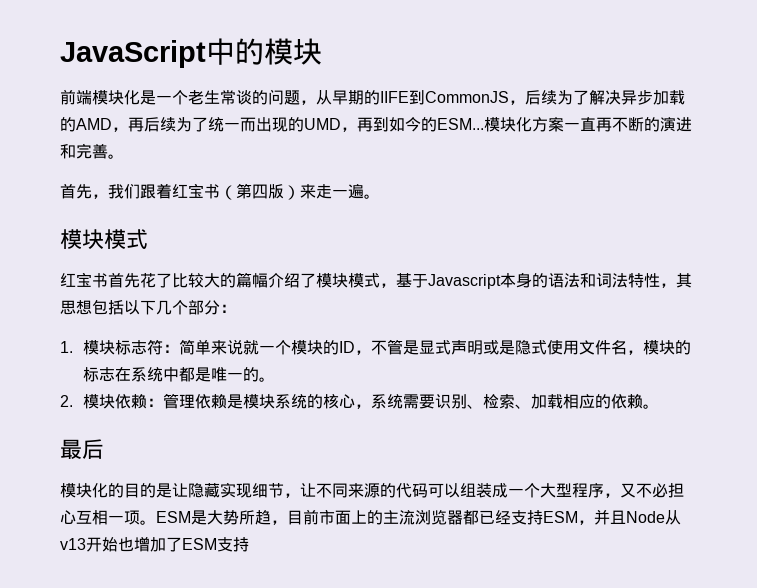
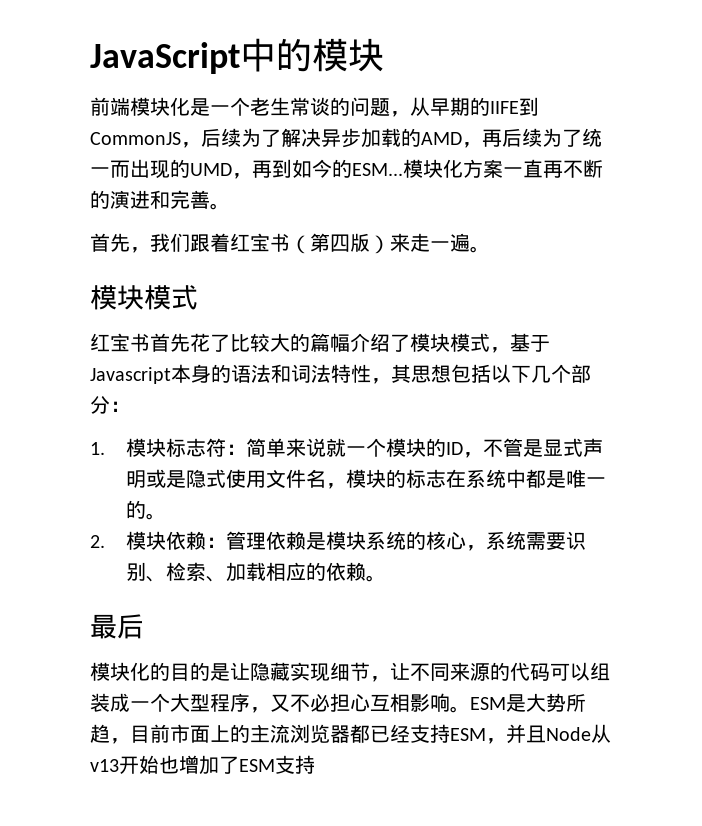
[108,510,140,525] 一项 -> [410,693,450,712] 影响

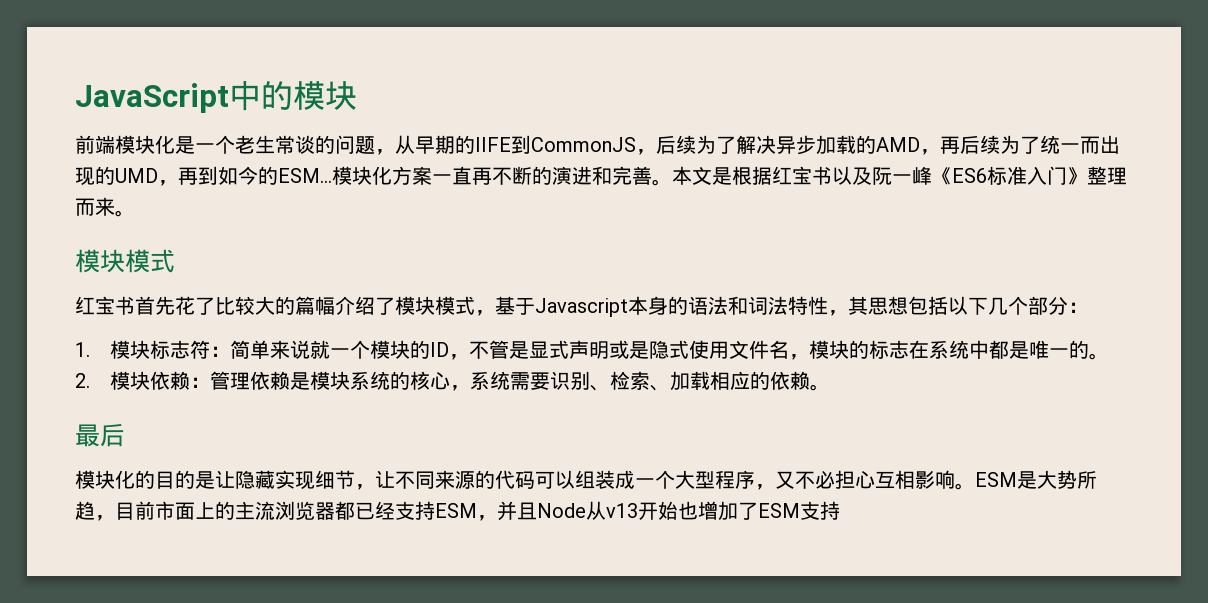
[90,233,470,254] // 首先，我们跟着红宝书（第四版）来走一遍 -> [672,166,1127,185] [75,197,115,216] 本文是根据红宝书以及阮一峰《ES6标准入门》整理而来

